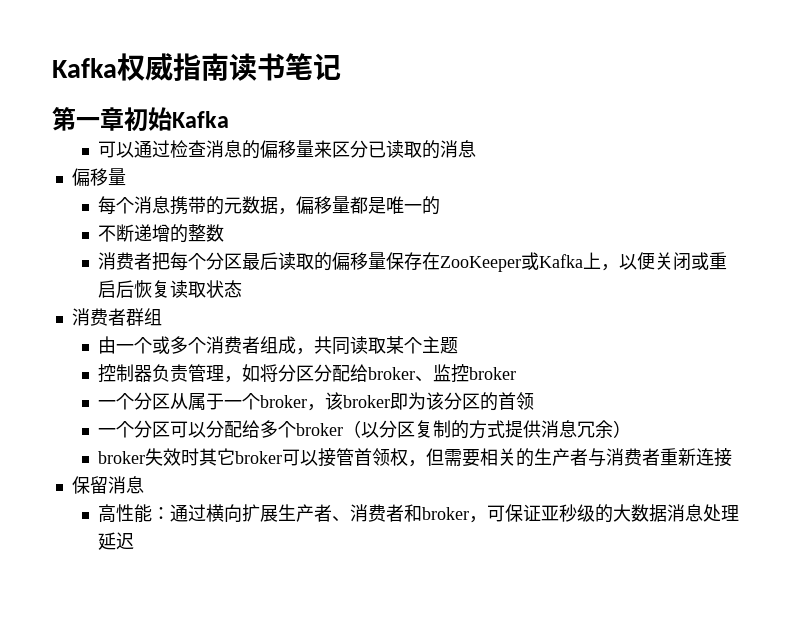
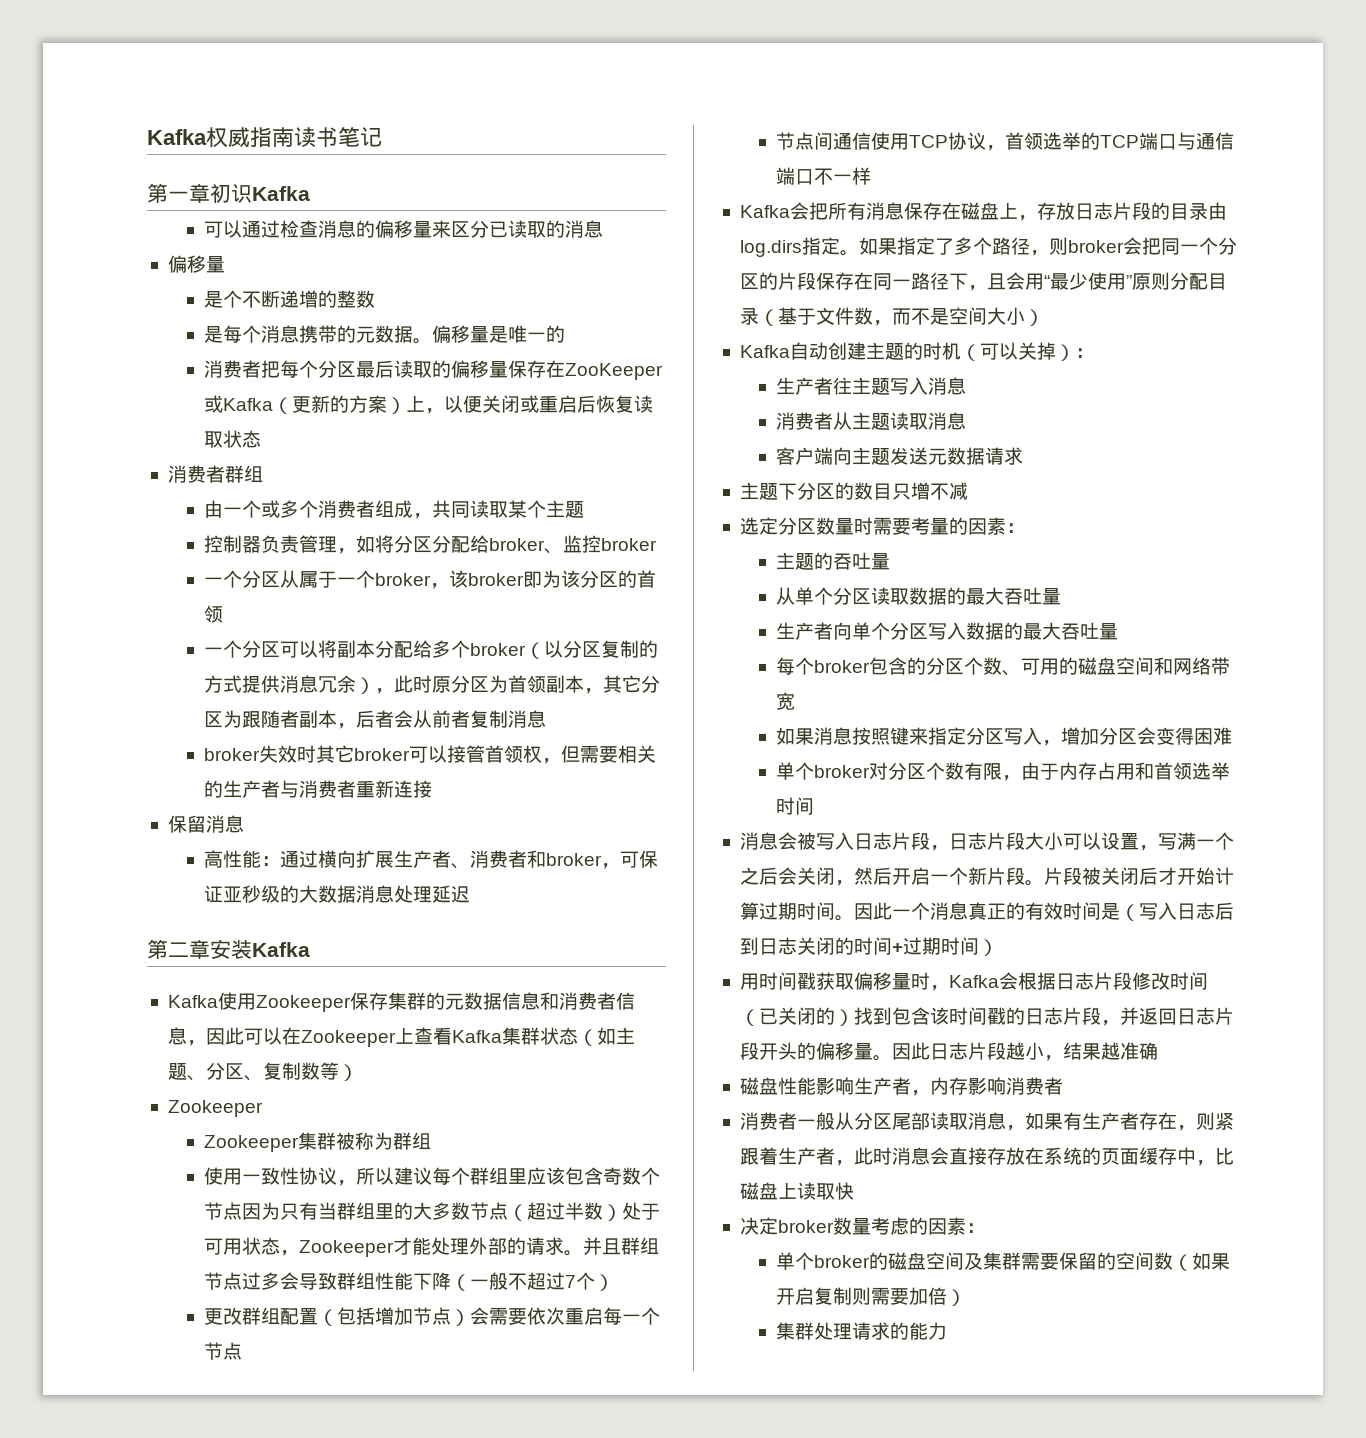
[148,107,172,131] 始 -> [231,184,252,203] 识
(126, 177) none -> [203,290,375,308] [203,326,223,343] 是个不断递增的整数 // 是
[277,196,368,215] ，偏移量都 -> [412,325,489,344] 。偏移量
[97,224,224,243] // 不断递增的整数 -> (565, 334) none
(583, 261) none -> [272,395,406,414] （更新的方案）
(206, 430) none -> [317,640,375,658] 将副本
(631, 429) none -> [374,675,660,694] [203,710,546,729] ，此时原分区为首领副本，其它分区为跟随者副本，后者会从前者复制消息
(134, 541) none -> [147,939,310,959] [167,992,635,1012] [167,1027,635,1047] [167,1062,358,1081] [167,1100,263,1117] [203,1132,431,1152] [203,1167,660,1186] [203,1202,660,1221] [203,1237,659,1257] [203,1272,614,1291] [203,1307,660,1326] [203,1342,242,1360] [775,132,1234,151] [775,167,871,185] [739,202,1227,221] [739,237,1237,257] [739,272,1227,291] [739,307,1044,326] [739,342,1094,361] [775,377,966,395] [775,412,966,430] [775,447,1023,465] [739,482,968,500] [739,517,1025,535] [775,552,890,570] [775,587,1061,605] [775,622,1118,640] [775,657,1230,676] [775,692,795,710] [775,727,1232,746] [775,762,1230,781] [775,797,814,815] [739,832,1234,851] [739,867,1234,886] [739,902,1234,921] [739,937,998,956] [739,972,1208,991] [739,1007,1234,1026] [739,1042,1158,1061] [739,1077,1063,1096] [739,1112,1234,1131] [739,1147,1234,1166] [739,1182,854,1200] [739,1217,985,1235] [775,1252,1230,1271] [775,1287,966,1306] [775,1322,947,1340] // 第二章安装Kafka // Kafka使用Zookeeper保存集群的元数据信息和消费者信息，因此可以在Zookeeper上查看Kafka集群状态（如主题、分区、复制数等） // Zookeeper // Zookeeper集群被称为群组 // 使用一致性协议，所以建议每个群组里应该包含奇数个节点因为只有当群组里的大多数节点（超过半数）处于可用状态，Zookeeper才能处理外部的请求。并且群组节点过多会导致群组性能下降（一般不超过7个） // 更改群组配置（包括增加节点）会需要依次重启每一个节点 // 节点间通信使用TCP协议，首领选举的TCP端口与通信端口不一样 // Kafka会把所有消息保存在磁盘上，存放日志片段的目录由log.dirs指定。如果指定了多个路径，则broker会把同一个分区的片段保存在同一路径下，且会用“最少使用”原则分配目录（基于文件数，而不是空间大小） // Kafka自动创建主题的时机（可以关掉）： // 生产者往主题写入消息 // 消费者从主题读取消息 // 客户端向主题发送元数据请求 // 主题下分区的数目只增不减 // 选定分区数量时需要考量的因素： // 主题的吞吐量 // 从单个分区读取数据的最大吞吐量 // 生产者向单个分区写入数据的最大吞吐量 // 每个broker包含的分区个数、可用的磁盘空间和网络带宽 // 如果消息按照键来指定分区写入，增加分区会变得困难 // 单个broker对分区个数有限，由于内存占用和首领选举时间 // 消息会被写入日志片段，日志片段大小可以设置，写满一个之后会关闭，然后开启一个新片段。片段被关闭后才开始计算过期时间。因此一个消息真正的有效时间是（写入日志后到日志关闭的时间+过期时间） // 用时间戳获取偏移量时，Kafka会根据日志片段修改时间（已关闭的）找到包含该时间戳的日志片段，并返回日志片段开头的偏移量。因此日志片段越小，结果越准确 // 磁盘性能影响生产者，内存影响消费者 // 消费者一般从分区尾部读取消息，如果有生产者存在，则紧跟着生产者，此时消息会直接存放在系统的页面缓存中，比磁盘上读取快 // 决定broker数量考虑的因素： // 单个broker的磁盘空间及集群需要保留的空间数（如果开启复制则需要加倍） // 集群处理请求的能力

